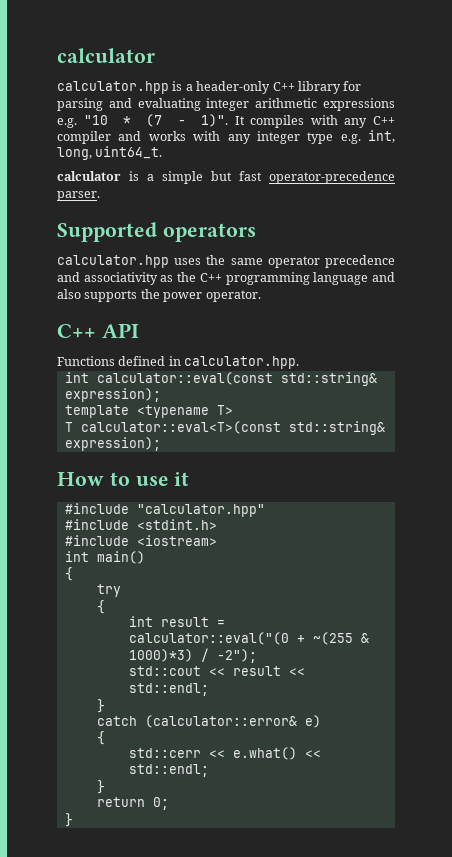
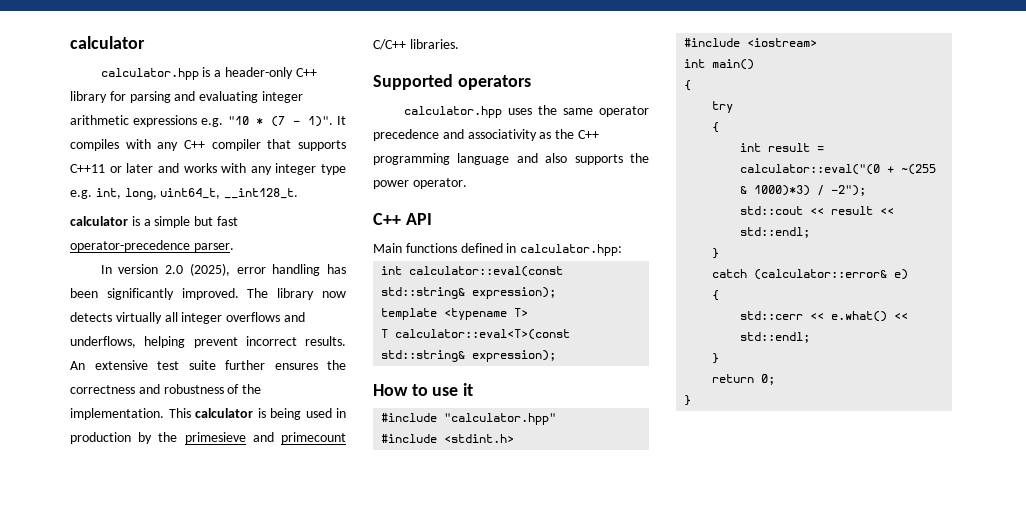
(111, 137) none -> [267,139,346,151] [70,163,154,173] that supports C++11 or later
[95,146,163,159] uint64_t. -> [160,188,299,199] uint64_t, __int128_t.
(100, 196) none -> [100,263,346,276] [70,288,346,300] [70,312,305,324] [70,336,346,348] [70,360,346,370] [70,384,262,394] [70,408,346,420] [70,432,347,444] [373,39,459,50] // In version 2.0 (2025), error handling has been significantly improved. The library now detects virtually all integer overflows and underflows, helping prevent incorrect results. An extensive test suite further ensures the correctness and robustness of the implementation. This calculator is being used in production by the primesieve and primecount C/C++ libraries.
[57,356,115,366] Functions -> [373,243,457,253] Main functions
[184,356,300,369] calculator.hpp. -> [520,244,623,256] calculator.hpp:

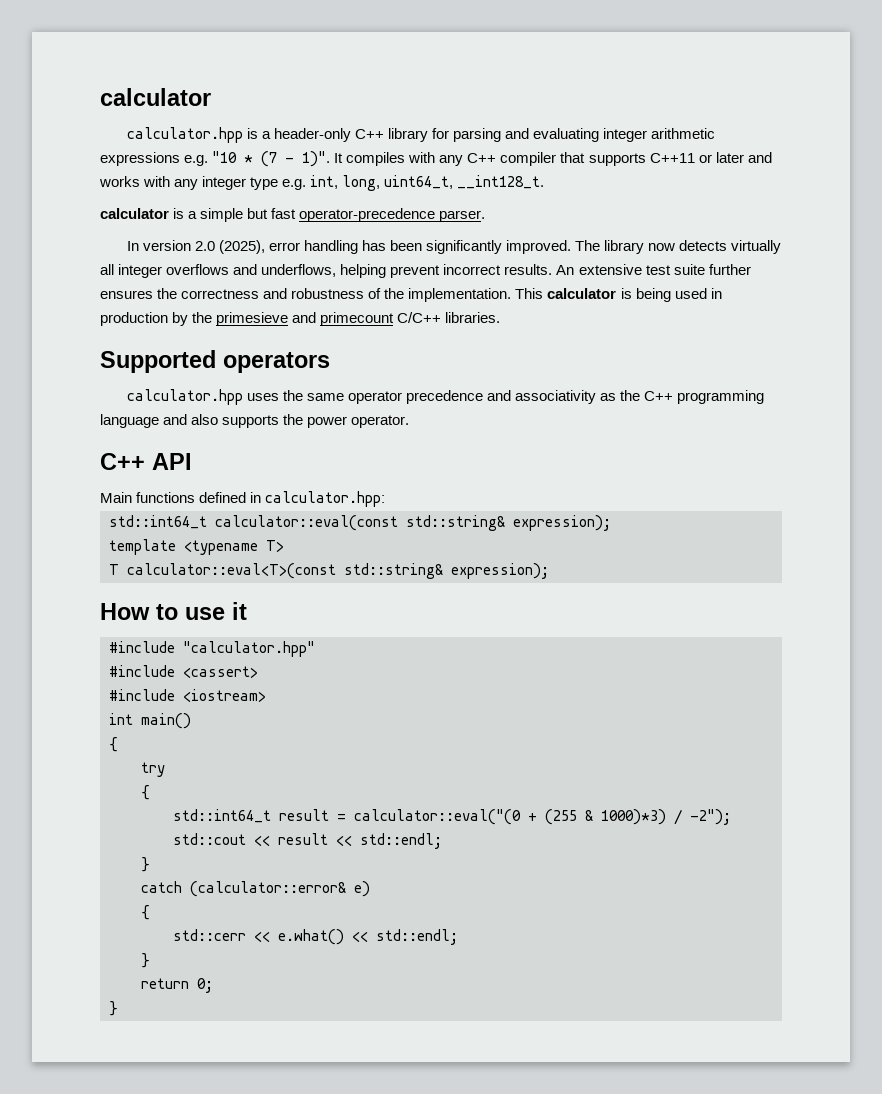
[381,266,403,275] int -> [109,515,207,529] std::int64_t
[444,434,515,443] <stdint.h> -> [183,666,258,678] <cassert>
[740,143,762,152] int -> [173,809,271,823] std::int64_t
[901,164,937,175] ~(255 -> [545,809,577,825] (255

